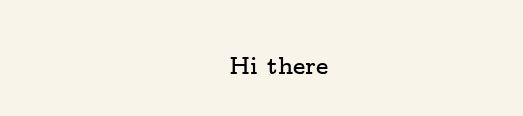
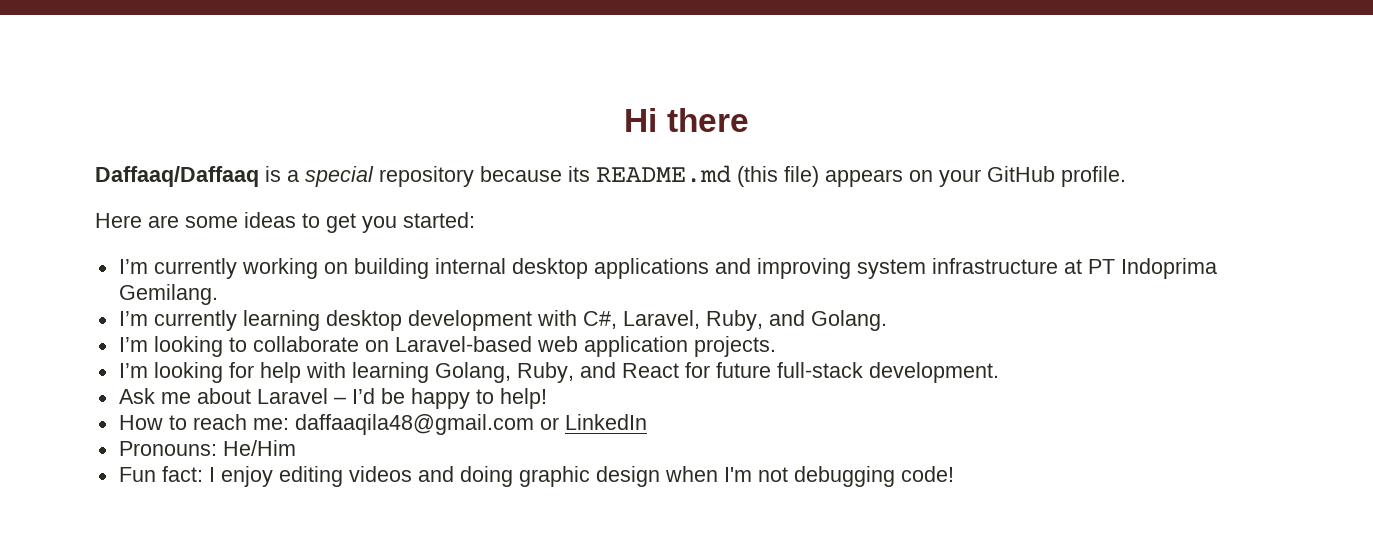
(328, 65) none -> [95,165,1126,187] [95,212,475,233] [118,258,1217,279] [118,284,218,305] [118,310,887,331] [118,336,776,357] [118,362,999,383] [118,388,547,409] [118,414,647,435] [118,440,296,456] [118,466,954,487] // Daffaaq/Daffaaq is a special repository because its README.md (this file) appears on your GitHub profile. // Here are some ideas to get you started: // I’m currently working on building internal desktop applications and improving system infrastructure at PT Indoprima Gemilang. // I’m currently learning desktop development with C#, Laravel, Ruby, and Golang. // I’m looking to collaborate on Laravel-based web application projects. // I’m looking for help with learning Golang, Ruby, and React for future full-stack development. // Ask me about Laravel – I’d be happy to help! // How to reach me: daffaaqila48@gmail.com or LinkedIn // Pronouns: He/Him // Fun fact: I enjoy editing videos and doing graphic design when I'm not debugging code!

